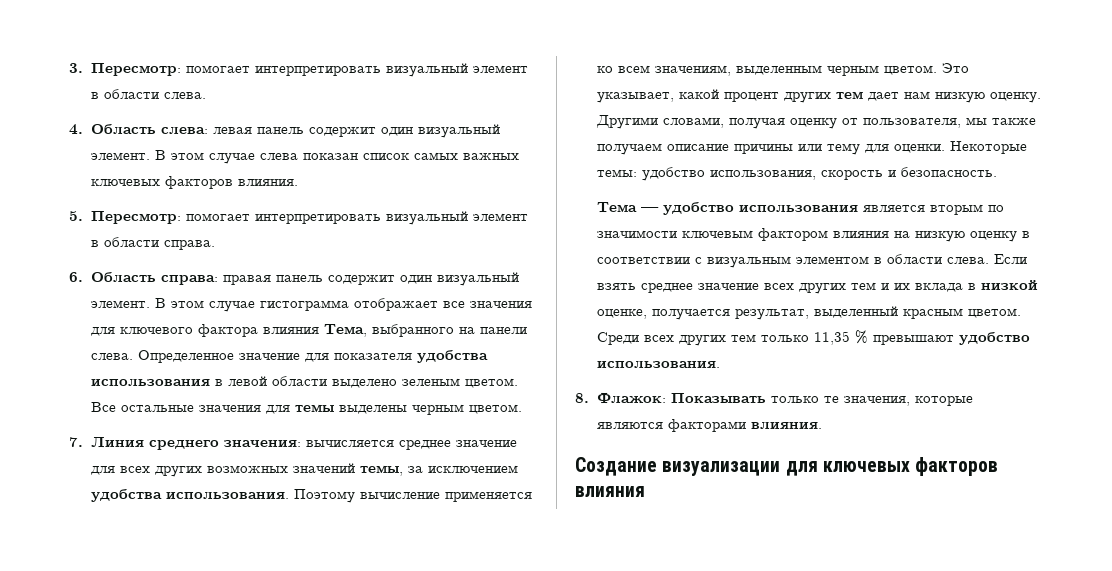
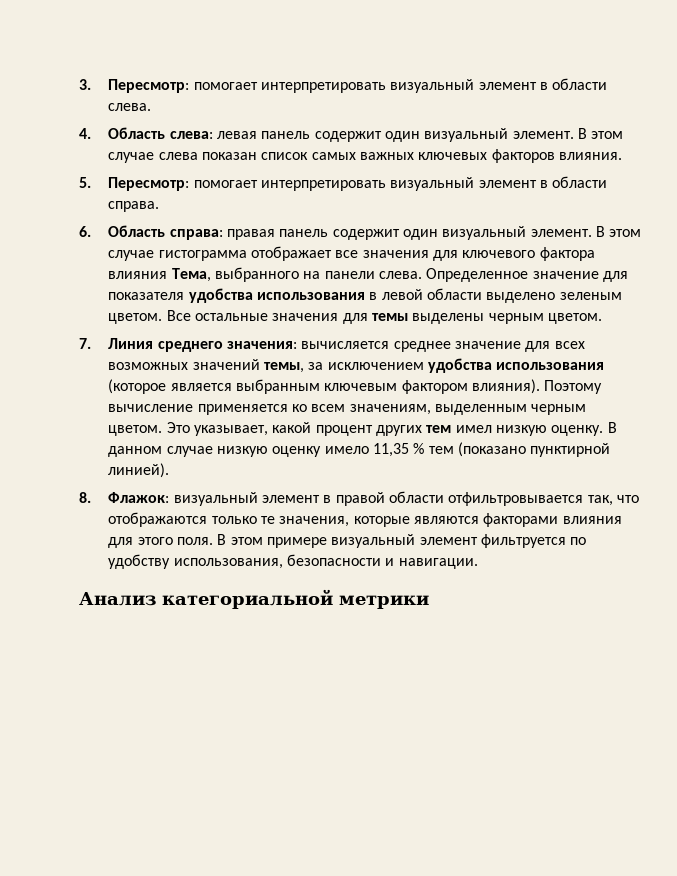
[154,466,202,477] других -> (585, 345) none
[165,492,289,499] использования. -> [496,362,605,370] [108,379,540,394] использования (которое является выбранным ключевым фактором влияния).
[867,91,1041,103] [595,115,1036,129] [596,141,1027,155] [596,167,997,181] [596,202,1004,215] [596,228,1030,242] [596,254,1027,268] [596,280,1038,294] [596,306,1021,320] [596,330,1030,346] [596,361,720,368] [575,392,766,404] дает нам низкую оценку. Другими словами, получая оценку от пользователя, мы также получаем описание причины или тему для оценки. Некоторые темы: удобство использования, скорость и безопасность. // Тема — удобство использования является вторым по значимости ключевым фактором влияния на низкую оценку в соответствии с визуальным элементом в области слева. Если взять среднее значение всех других тем и их вклада в низкой оценке, получается результат, выделенный красным цветом. Среди всех других тем только 11,35 % превышают удобство использования. // 8. Флажок: Показывать -> [455,422,617,436] [108,442,611,457] [108,463,170,478] [79,491,639,506] [108,512,208,527] имел низкую оценку. В данном случае низкую оценку имело 11,35 % тем (показано пунктирной линией). // 8. Флажок: визуальный элемент в правой области отфильтровывается так, что отображаются
[750,422,822,429] [575,457,999,476] [575,486,645,497] влияния. // Создание визуализации для ключевых факторов влияния -> [562,516,622,524] [108,534,587,548] [108,554,478,569] [79,589,429,609] влияния для этого поля. В этом примере визуальный элемент фильтруется по удобству использования, безопасности и навигации. // Анализ категориальной метрики

